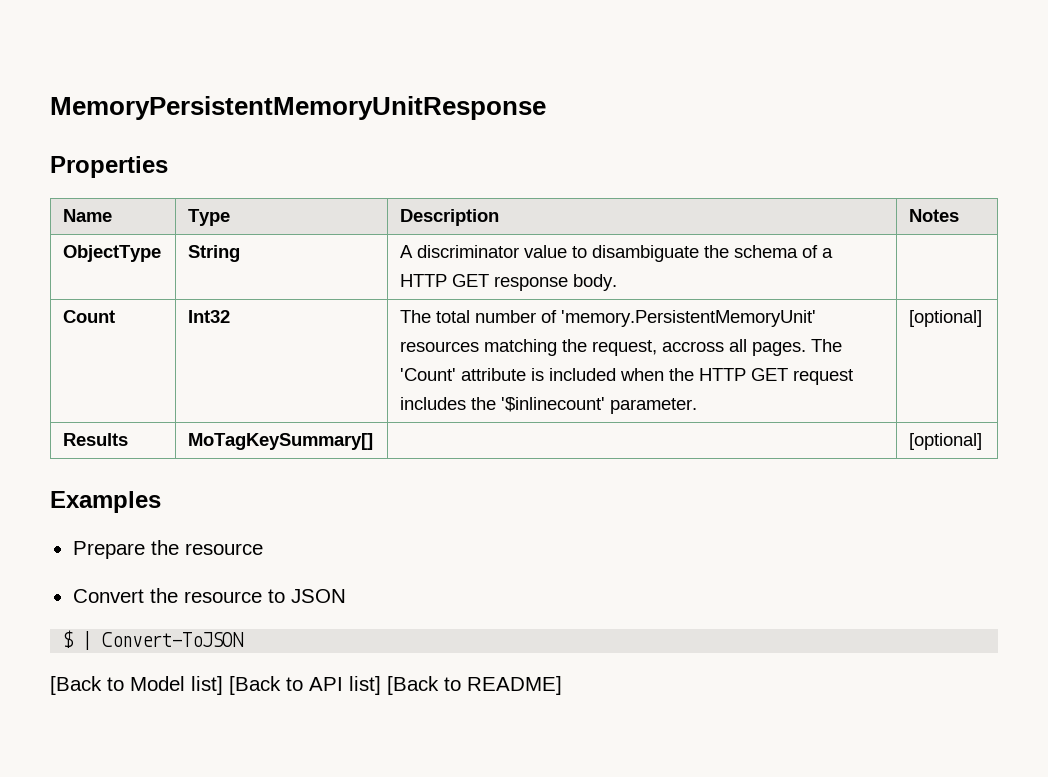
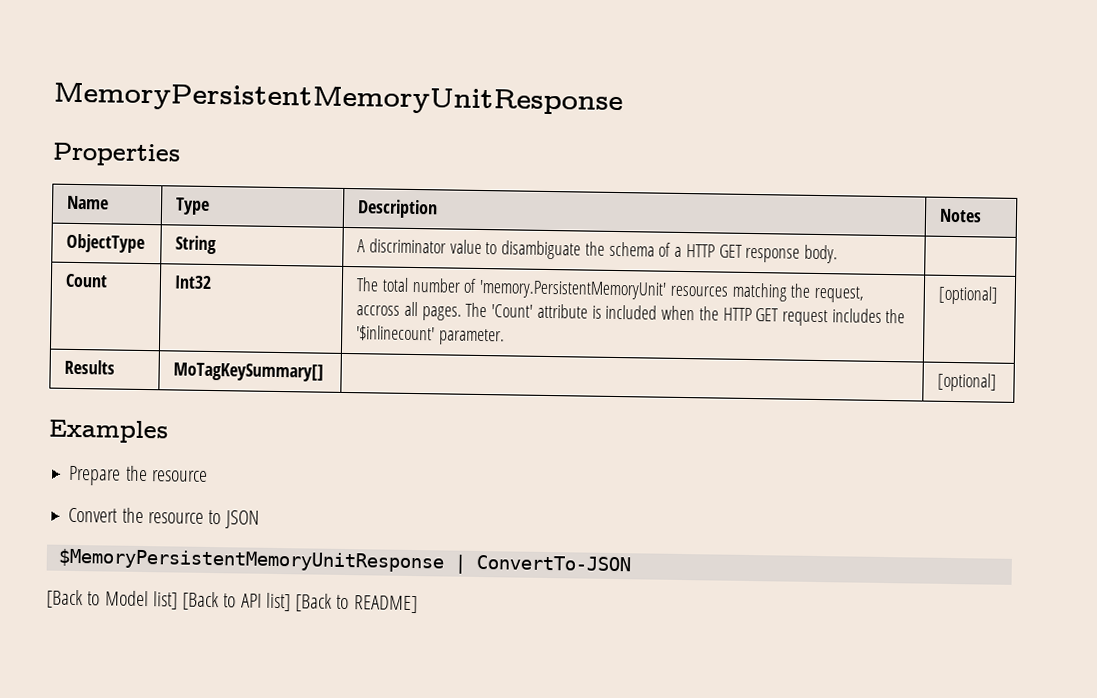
[62,630,245,650] $ | Convert-ToJSON -> [57,548,631,574] $MemoryPersistentMemoryUnitResponse | ConvertTo-JSON

